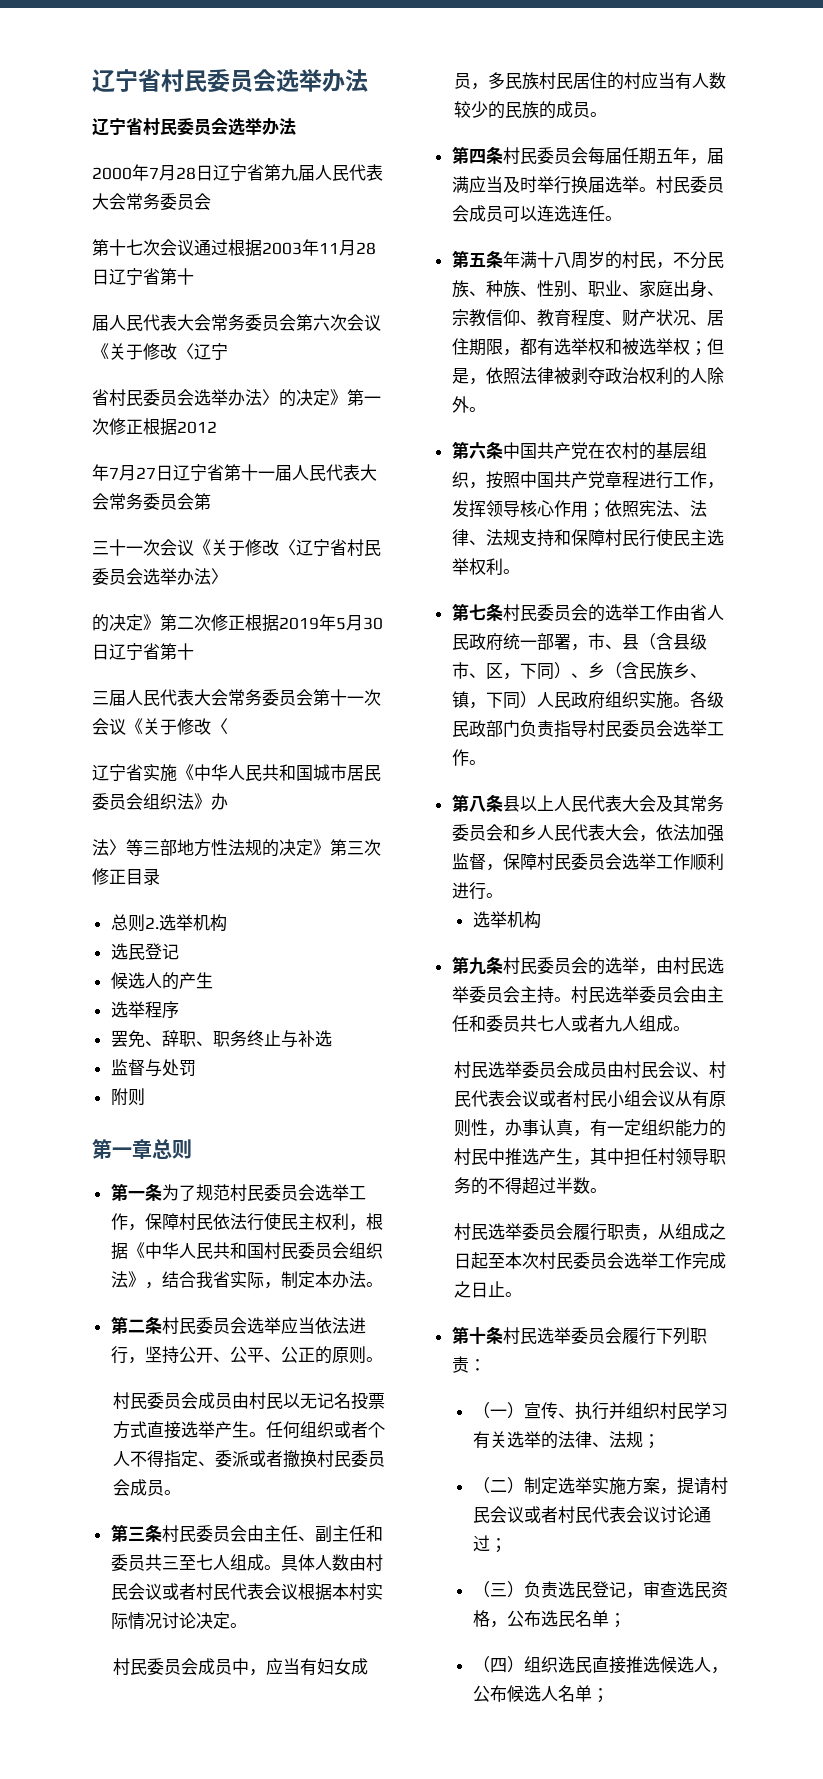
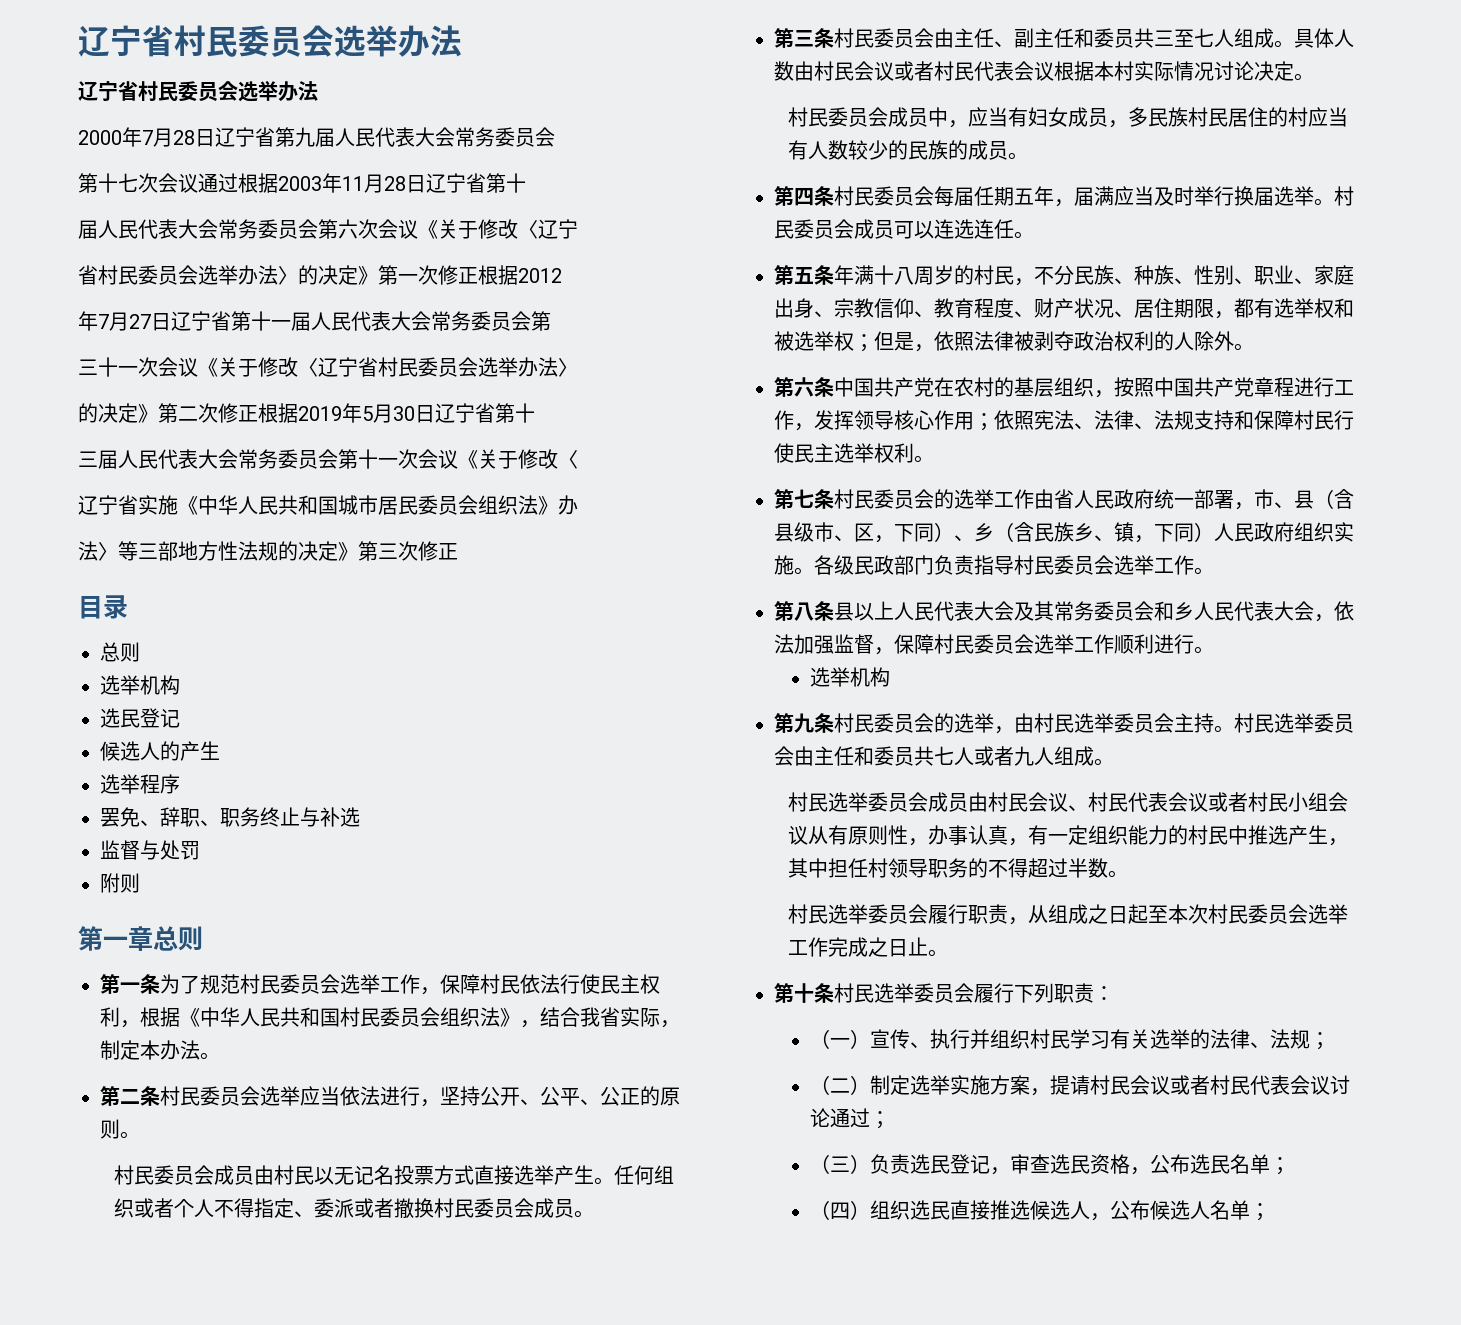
(126, 876) none -> (458, 551) //
[144,917,159,929] 2. -> (140, 652) //

